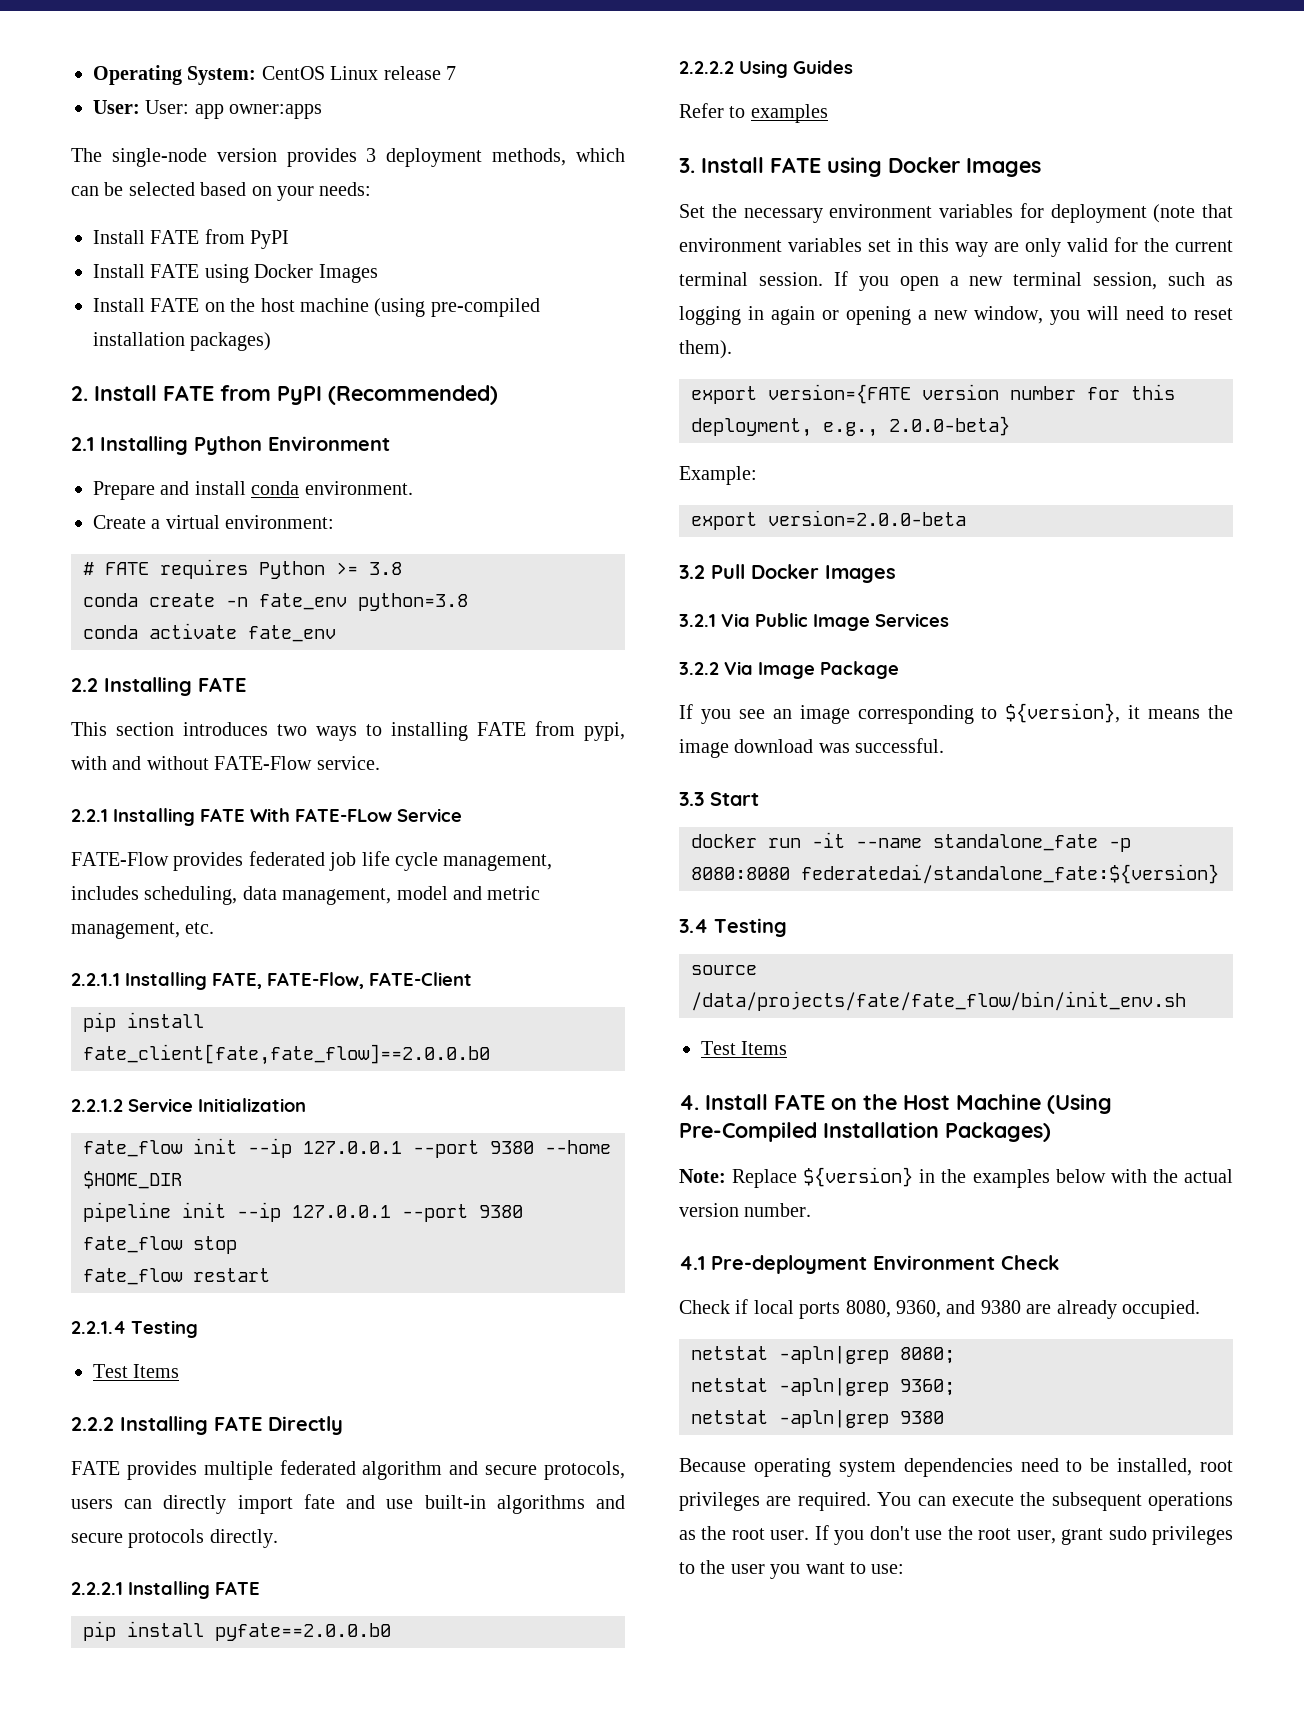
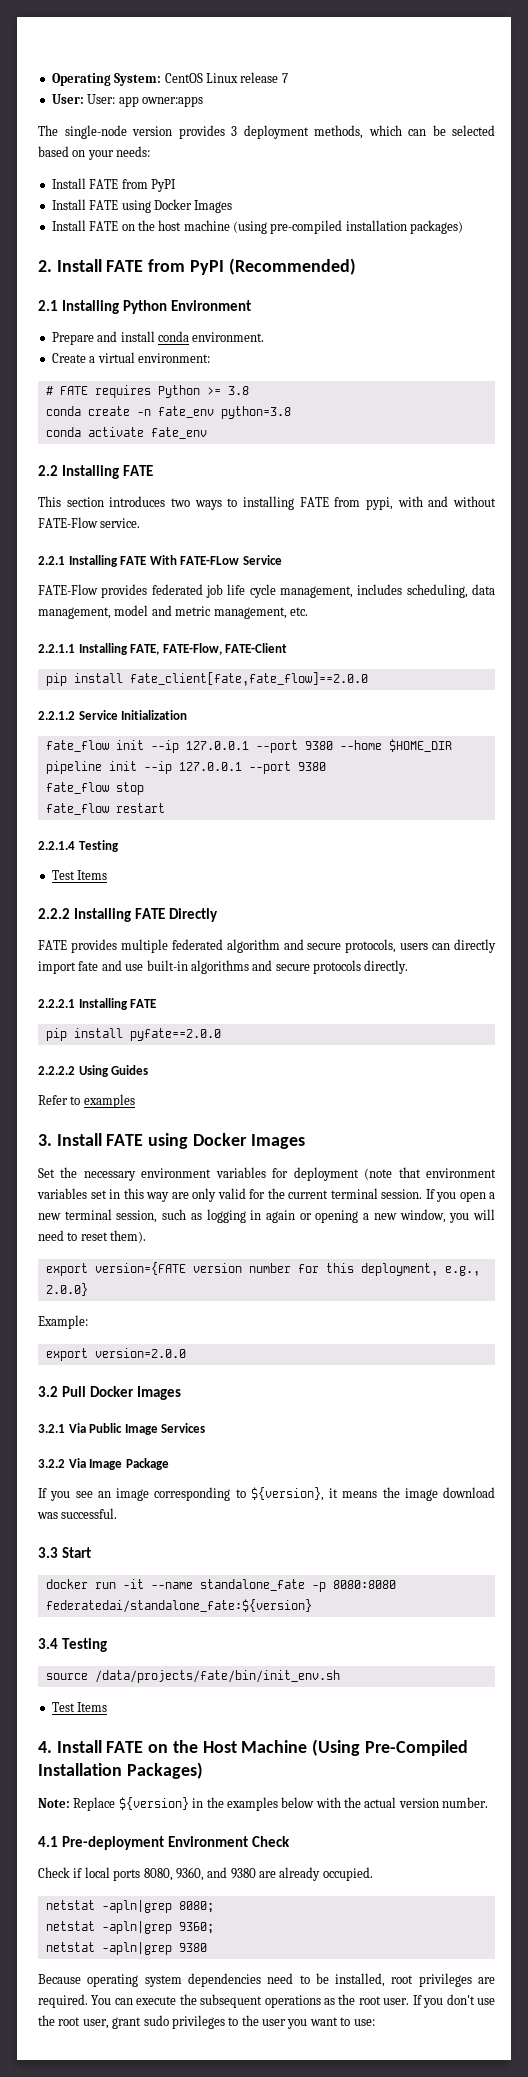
[83,1044,490,1065] fate_client[fate,fate_flow]==2.0.0.b0 -> [129,672,368,686] fate_client[fate,fate_flow]==2.0.0
[215,1623,391,1641] pyfate==2.0.0.b0 -> [129,1028,221,1041] pyfate==2.0.0
[889,416,1010,436] 2.0.0-beta} -> [45,1283,88,1296] 2.0.0}
[768,510,966,526] version=2.0.0-beta -> [94,1348,186,1358] version=2.0.0
[691,991,1186,1011] /data/projects/fate/fate_flow/bin/init_env.sh -> [94,1670,340,1683] /data/projects/fate/bin/init_env.sh

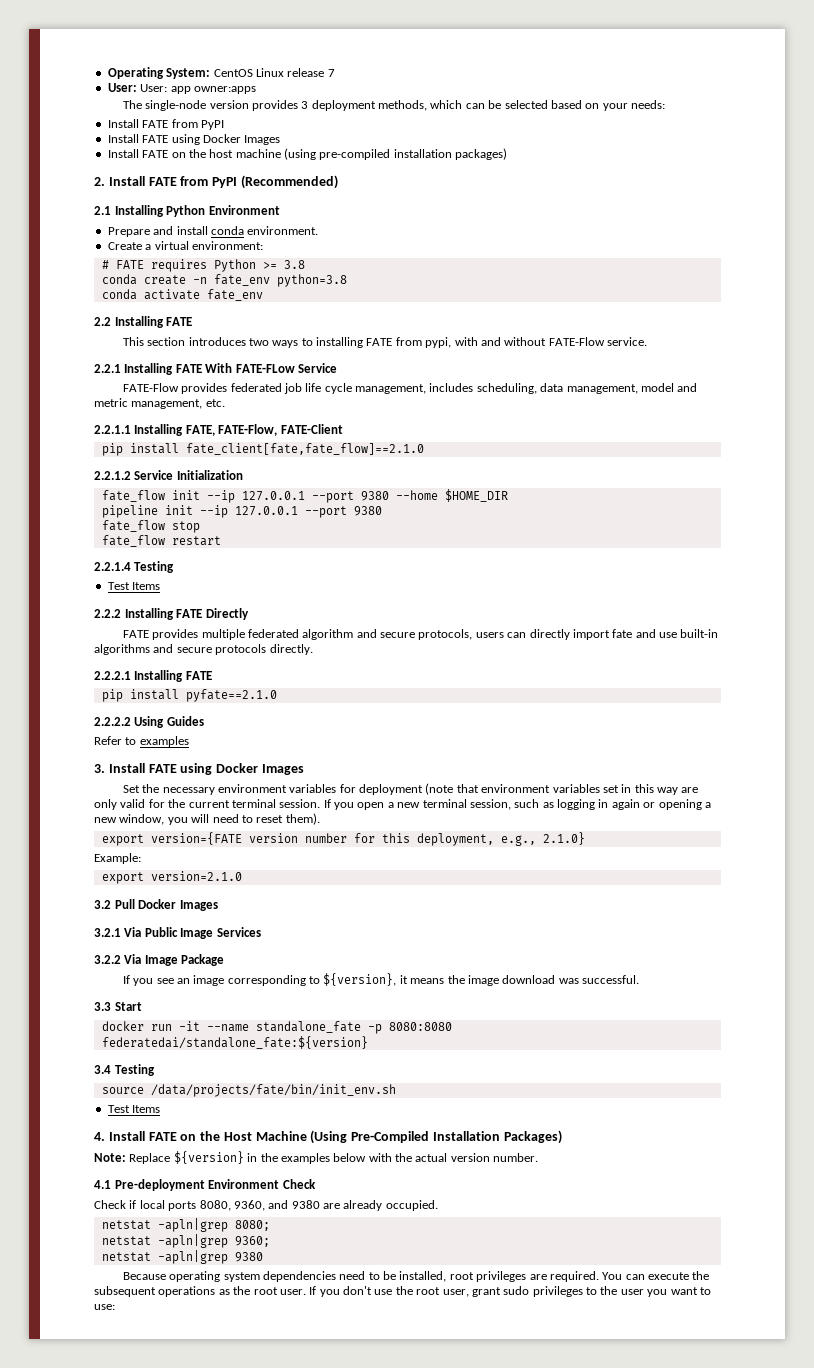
[129,672,368,686] fate_client[fate,fate_flow]==2.0.0 -> [185,443,424,455] fate_client[fate,fate_flow]==2.1.0
[129,1028,221,1041] pyfate==2.0.0 -> [185,689,277,702] pyfate==2.1.0
[45,1283,88,1296] 2.0.0} -> [542,832,585,845] 2.1.0}
[94,1348,186,1358] version=2.0.0 -> [150,871,242,881] version=2.1.0

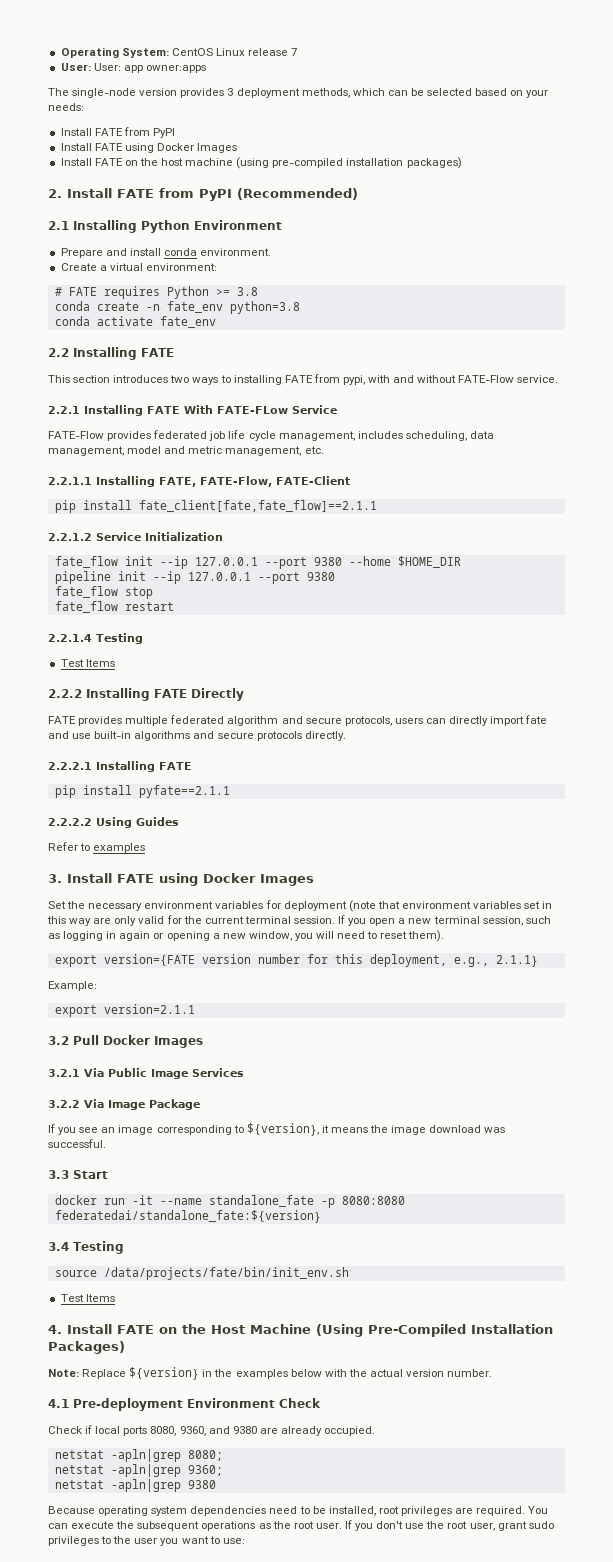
[185,443,424,455] fate_client[fate,fate_flow]==2.1.0 -> [138,500,377,512] fate_client[fate,fate_flow]==2.1.1
[185,689,277,702] pyfate==2.1.0 -> [138,785,230,798] pyfate==2.1.1
[542,832,585,845] 2.1.0} -> [495,955,538,967] 2.1.1}
[150,871,242,881] version=2.1.0 -> [103,1004,195,1014] version=2.1.1

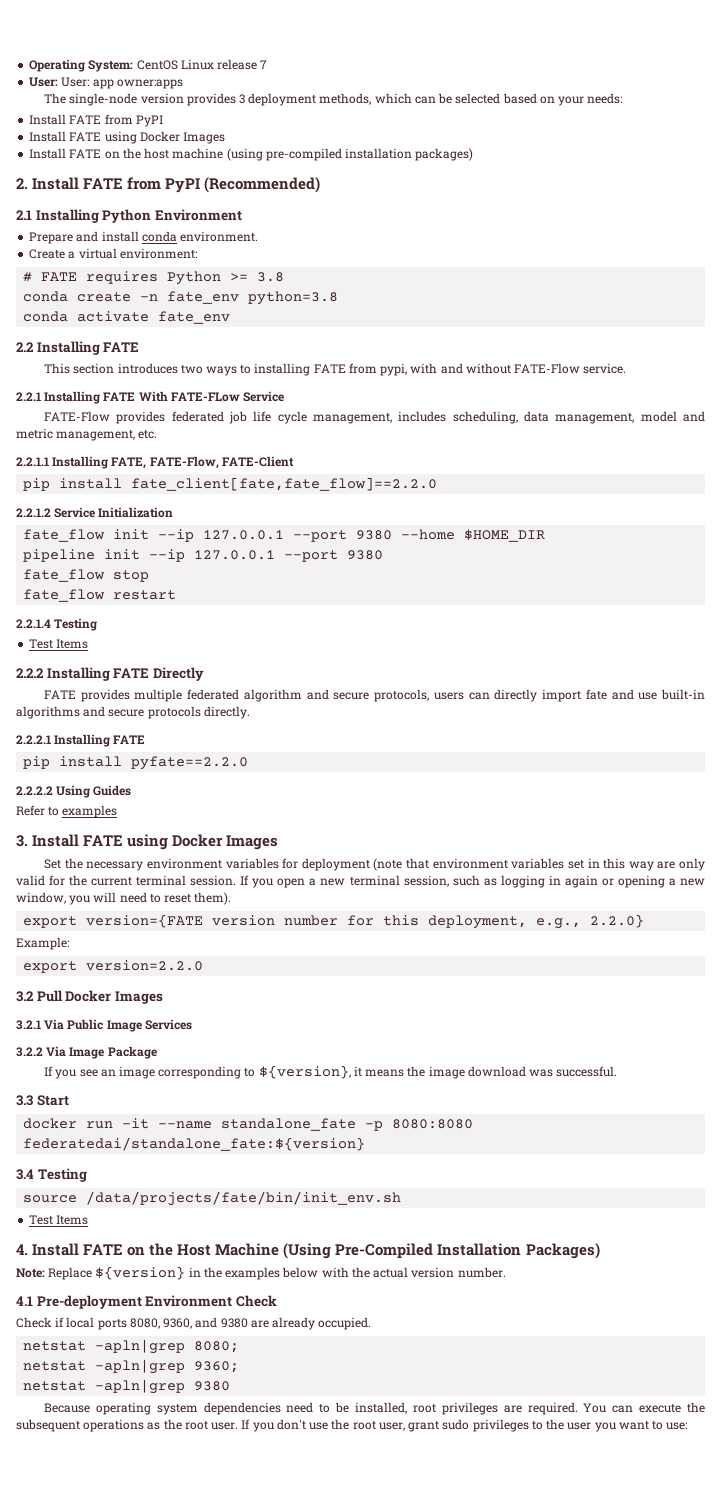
[138,500,377,512] fate_client[fate,fate_flow]==2.1.1 -> [131,477,438,491] fate_client[fate,fate_flow]==2.2.0
[138,785,230,798] pyfate==2.1.1 -> [131,756,249,770] pyfate==2.2.0
[495,955,538,967] 2.1.1} -> [590,914,645,928] 2.2.0}
[103,1004,195,1014] version=2.1.1 -> [86,960,204,971] version=2.2.0

